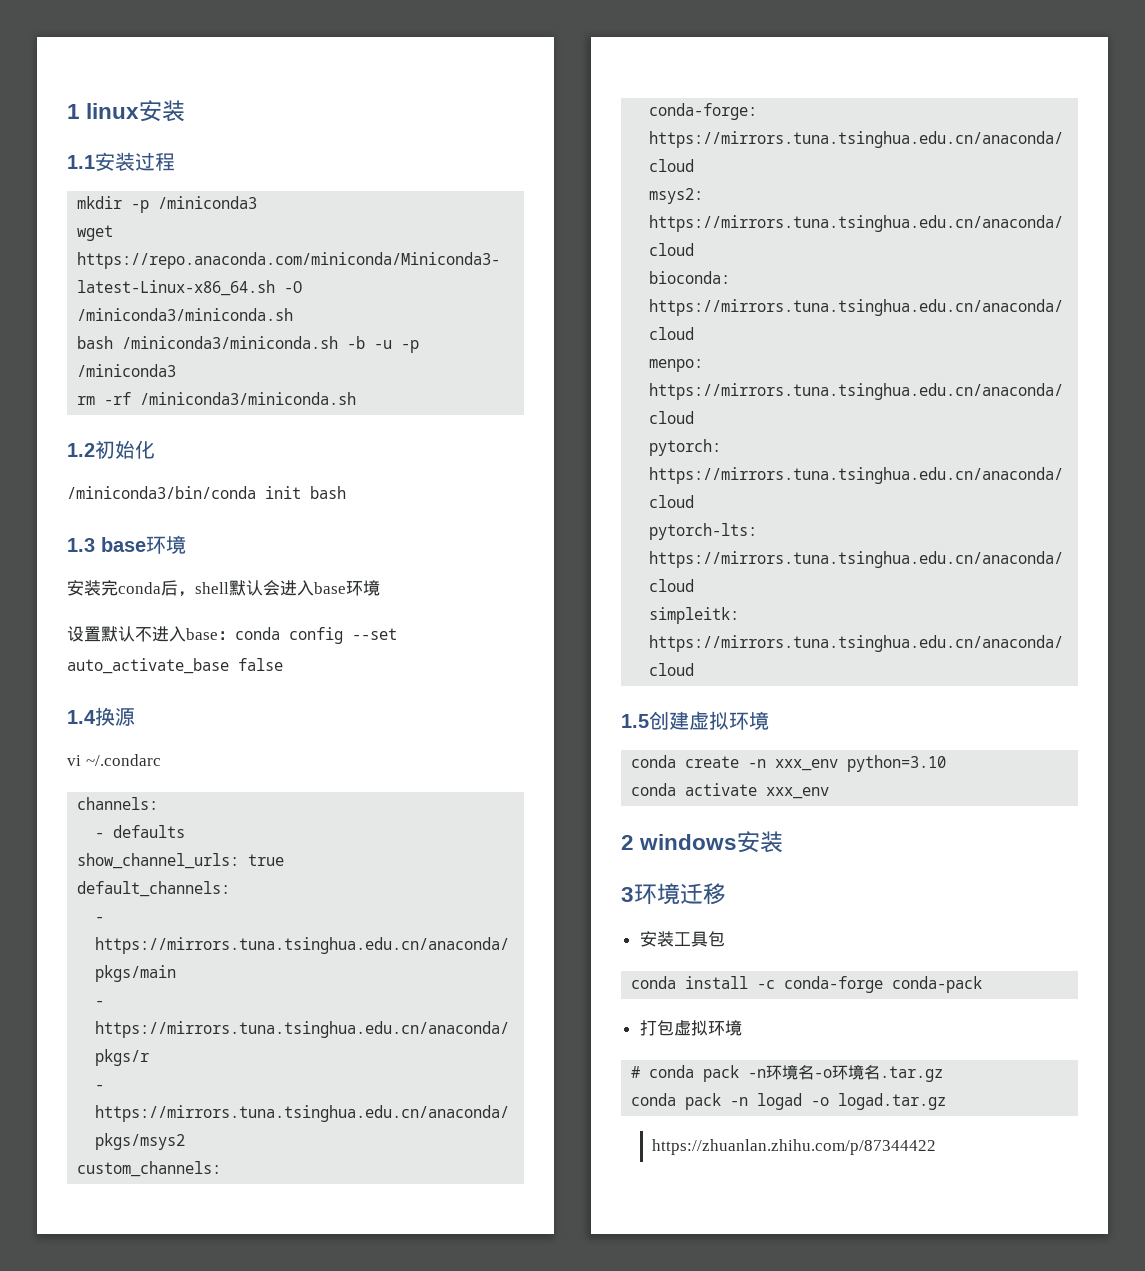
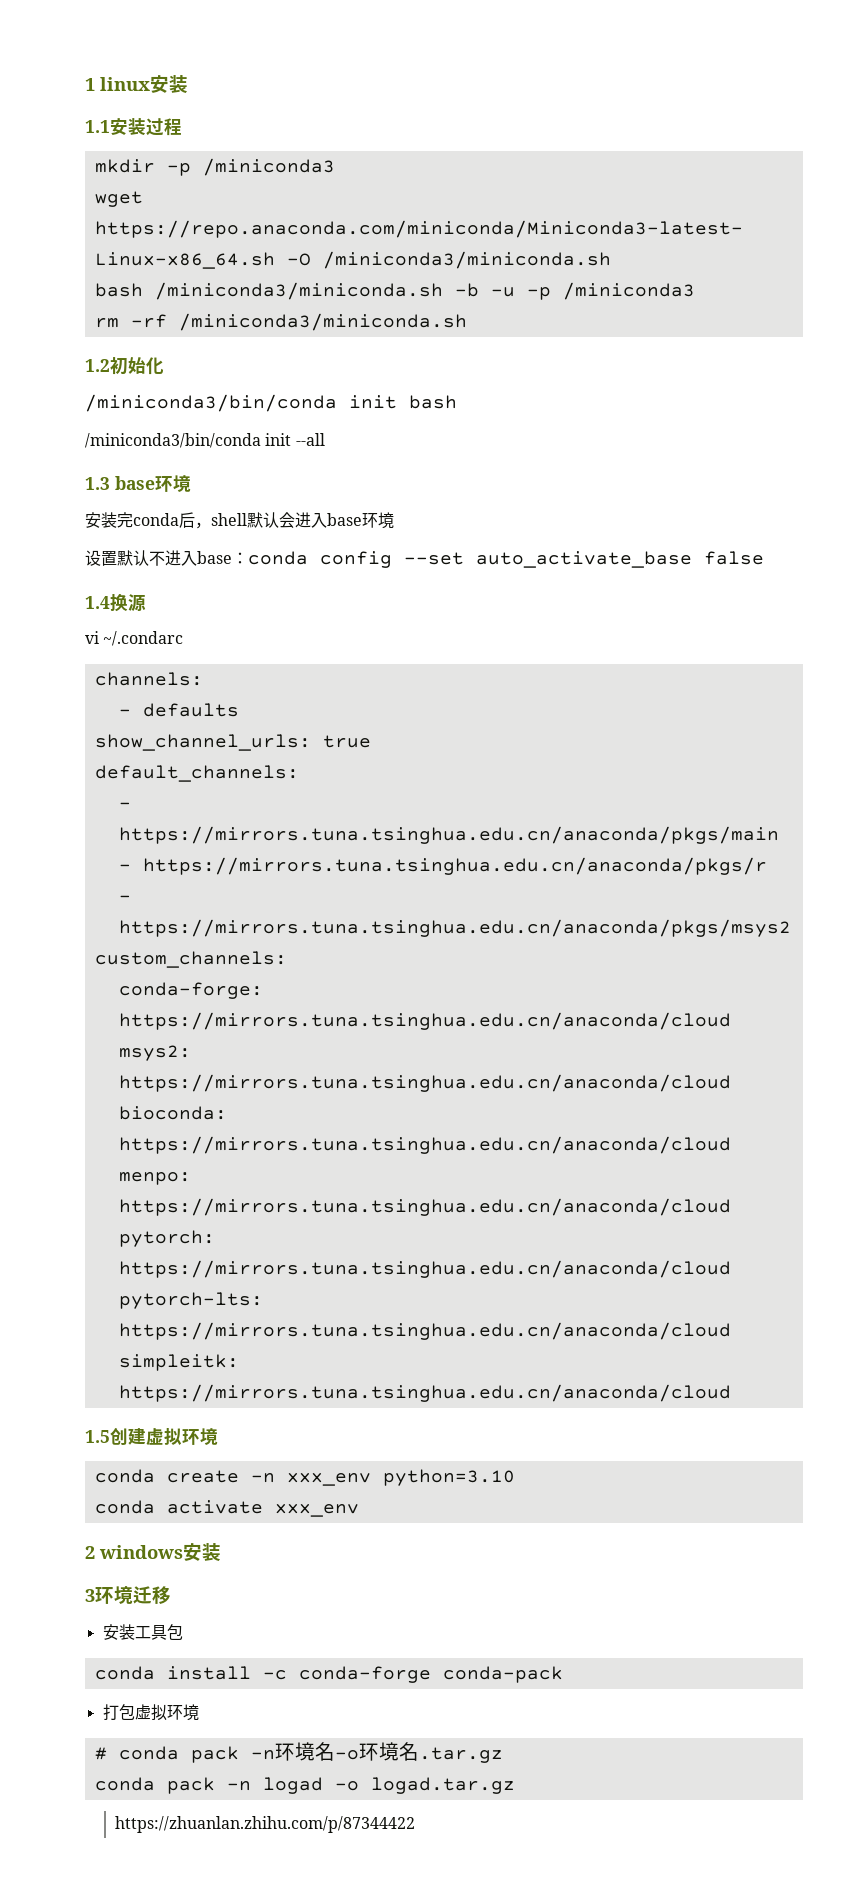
(346, 492) none -> [85,433,325,448] // /miniconda3/bin/conda init --all

